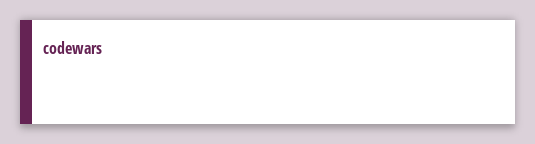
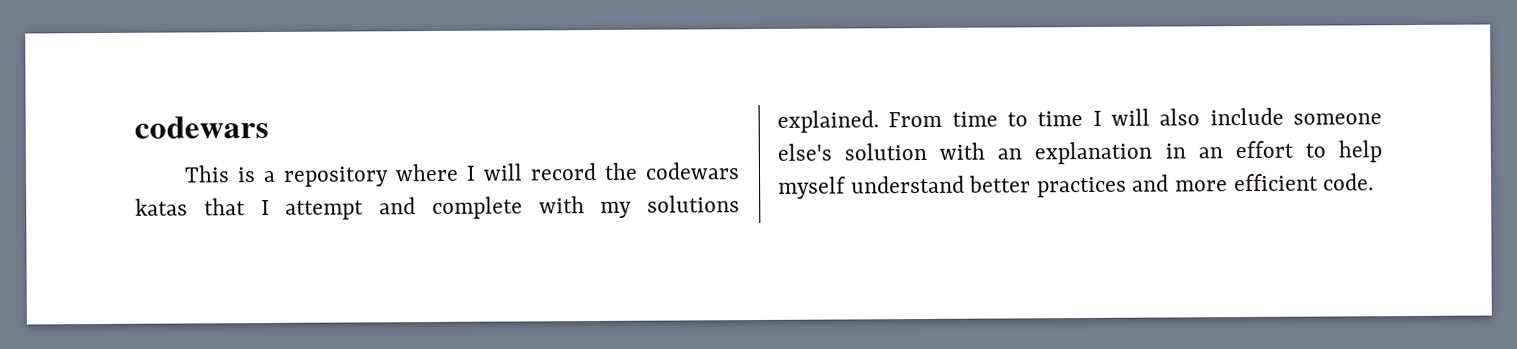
[43,41,102,54] codewars -> [134,115,269,139] [184,162,740,187] [135,195,740,220] [777,107,1382,133] [777,140,1382,165] [778,173,1375,199] codewars // This is a repository where I will record the codewars katas that I attempt and complete with my solutions explained. From time to time I will also include someone else's solution with an explanation in an effort to help myself understand better practices and more efficient code.

